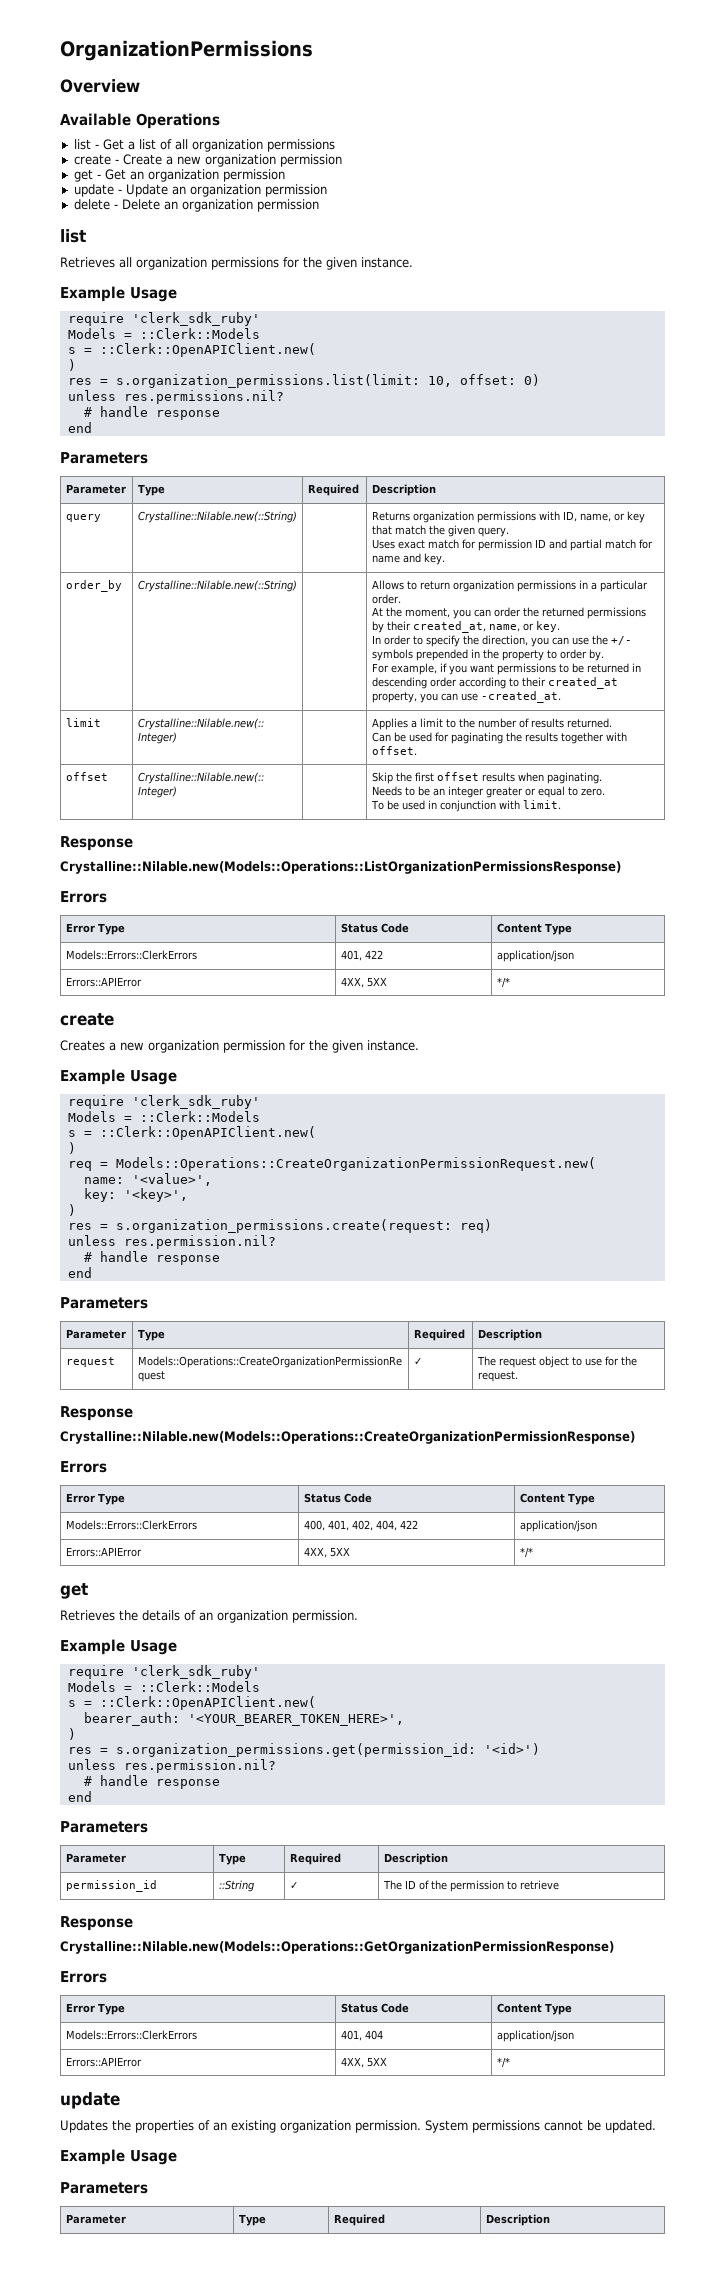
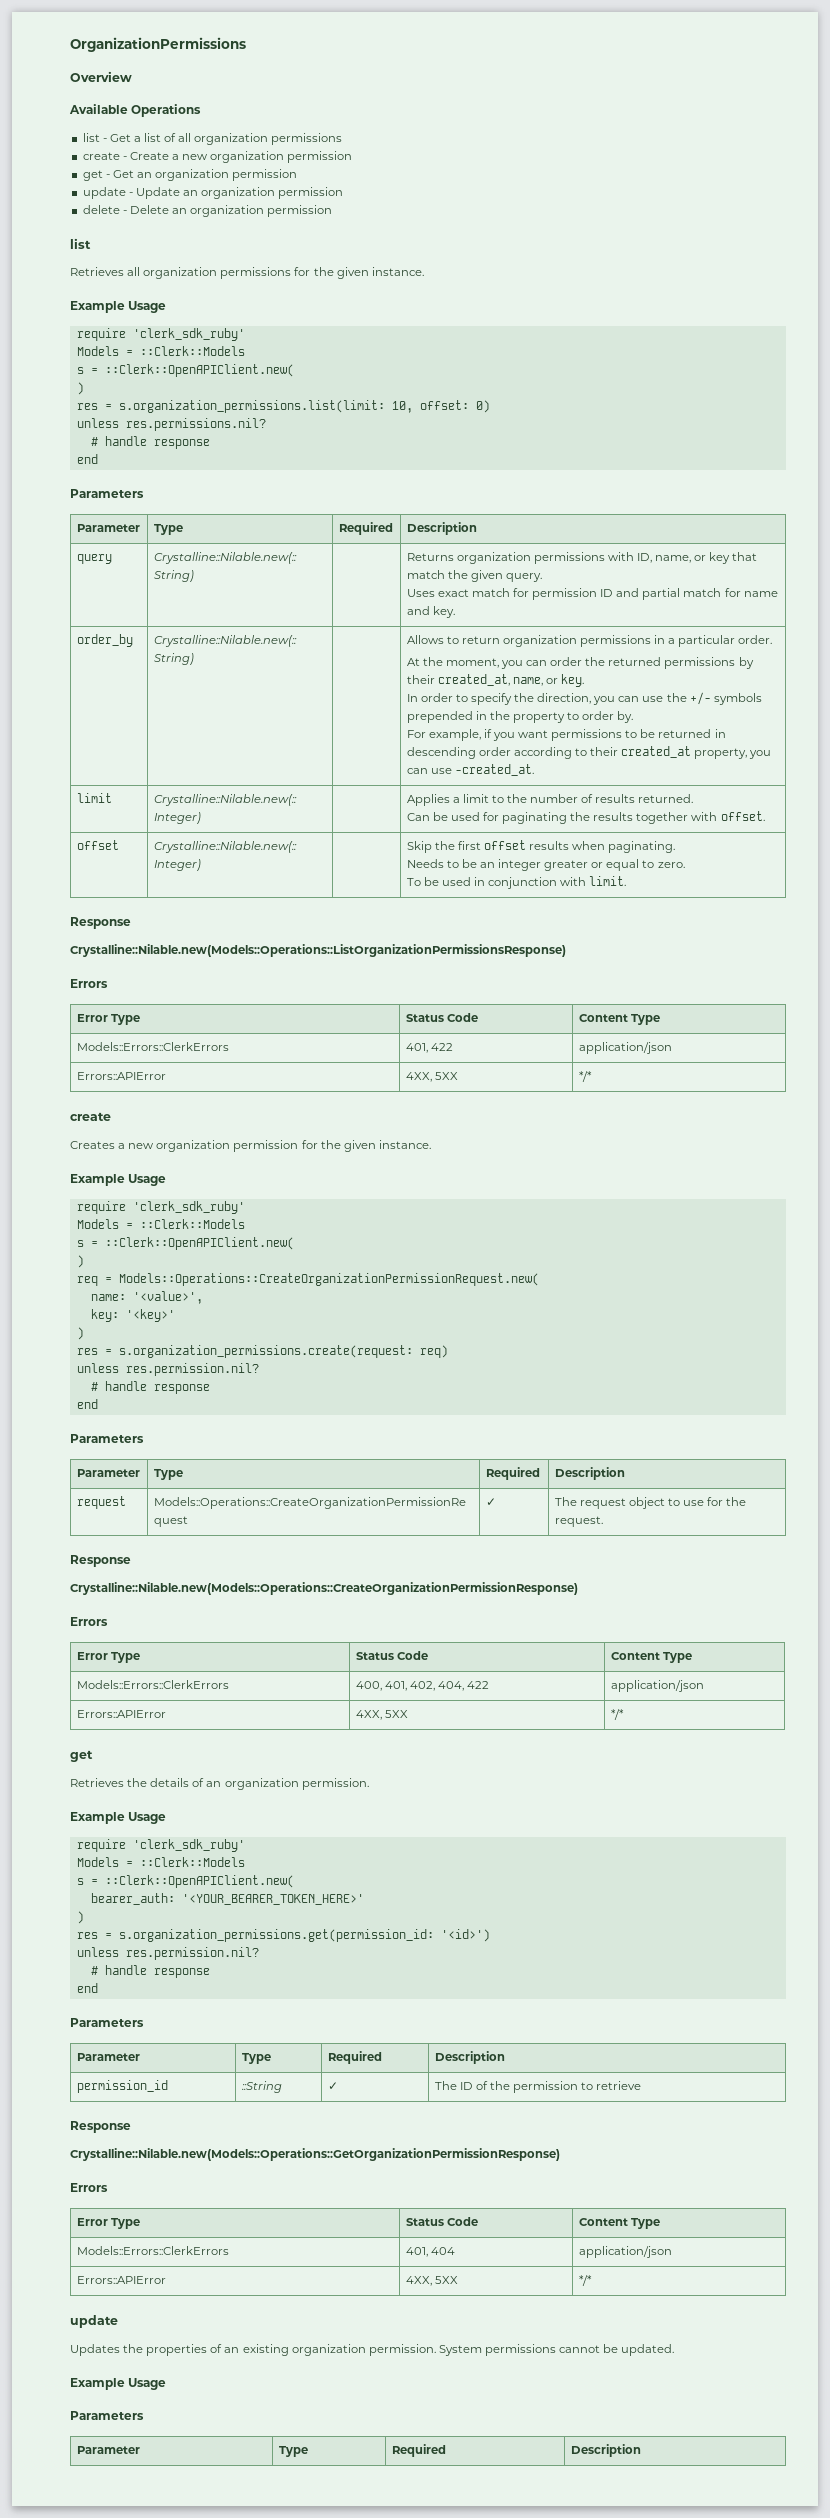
[123,1188,188,1202] '<key>', -> [125,1309,175,1322] '<key>'
[187,1714,404,1726] '<YOUR_BEARER_TOKEN_HERE>', -> [181,1894,364,1905] '<YOUR_BEARER_TOKEN_HERE>'

